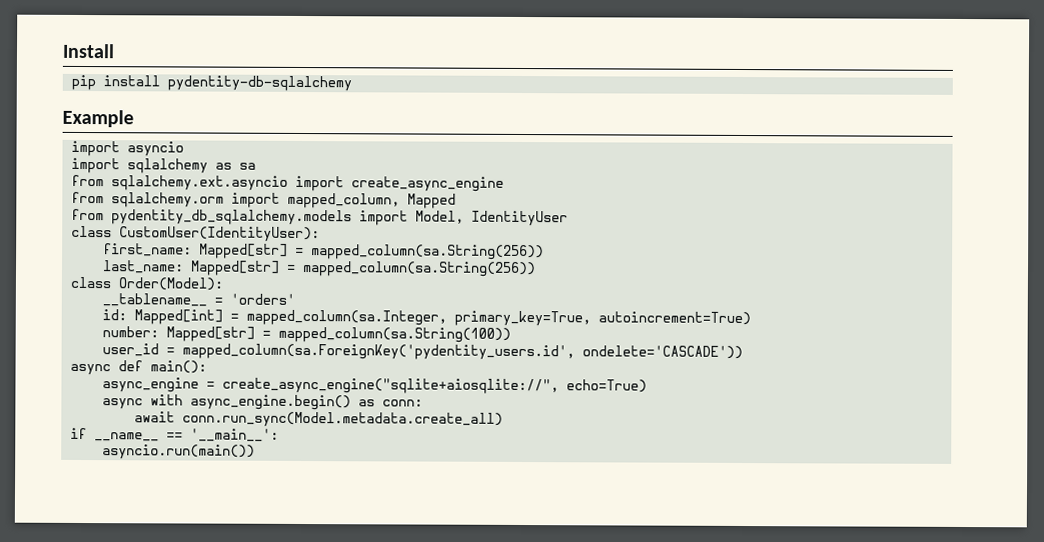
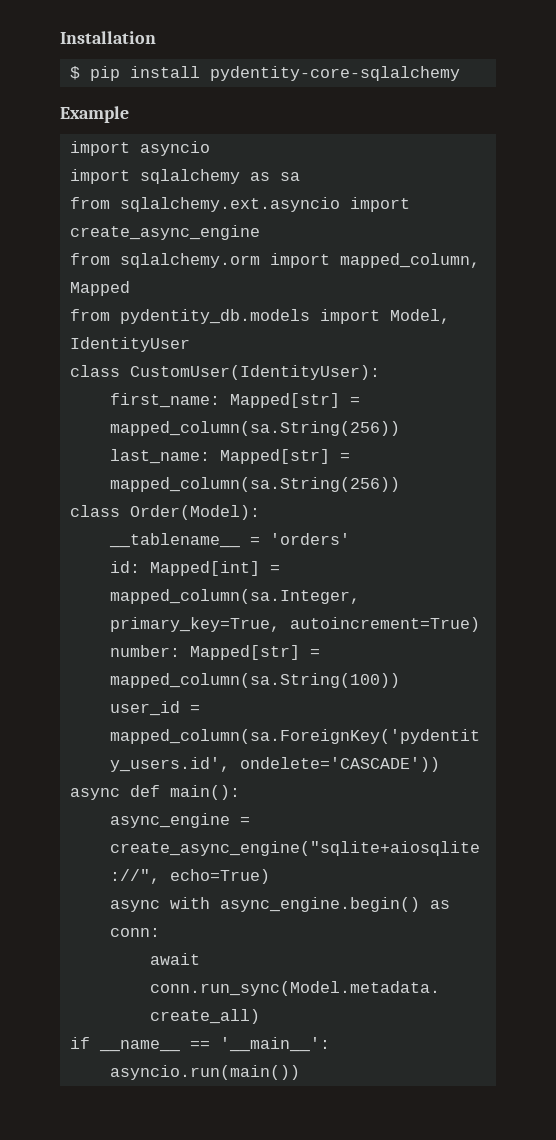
[62,43,115,59] Install // -> [60,31,156,44] [69,66,80,80] Installation // $
[167,75,353,92] pydentity-db-sqlalchemy -> [209,66,460,81] pydentity-core-sqlalchemy
[111,209,353,226] pydentity_db_sqlalchemy.models -> [119,309,310,324] pydentity_db.models

